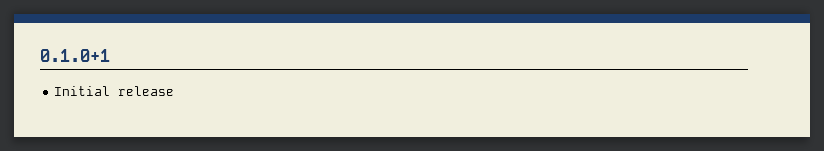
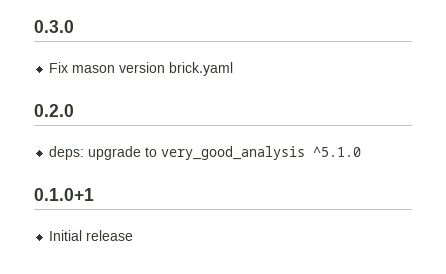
(40, 55) none -> [34,20,74,33] [49,62,234,76] [34,104,74,117] [49,146,362,160] 0.3.0 // Fix mason version brick.yaml // 0.2.0 // deps: upgrade to very_good_analysis ^5.1.0 //

